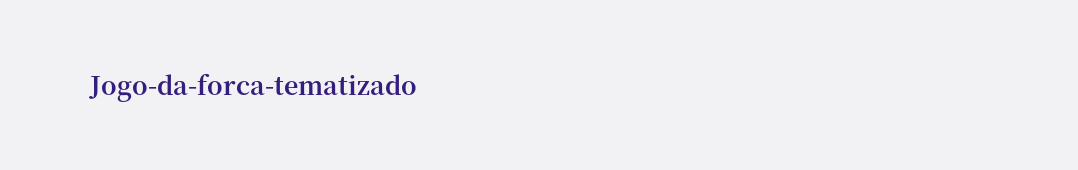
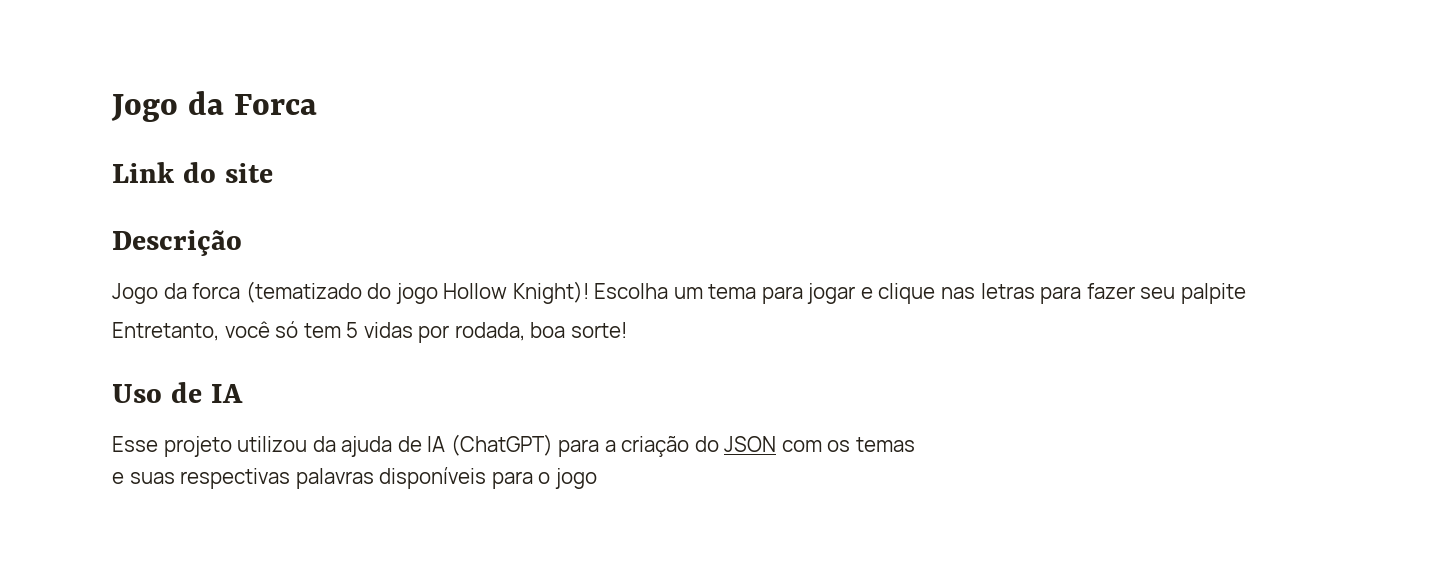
[89,73,417,102] Jogo-da-forca-tematizado -> [111,91,317,122] [112,162,273,183] [112,230,242,256] [112,281,1246,304] [112,321,627,343] [112,382,243,403] [112,434,916,457] [112,467,597,489] Jogo da Forca // Link do site // Descrição // Jogo da forca (tematizado do jogo Hollow Knight)! Escolha um tema para jogar e clique nas letras para fazer seu palpite // Entretanto, você só tem 5 vidas por rodada, boa sorte! // Uso de IA // Esse projeto utilizou da ajuda de IA (ChatGPT) para a criação do JSON com os temas // e suas respectivas palavras disponíveis para o jogo

